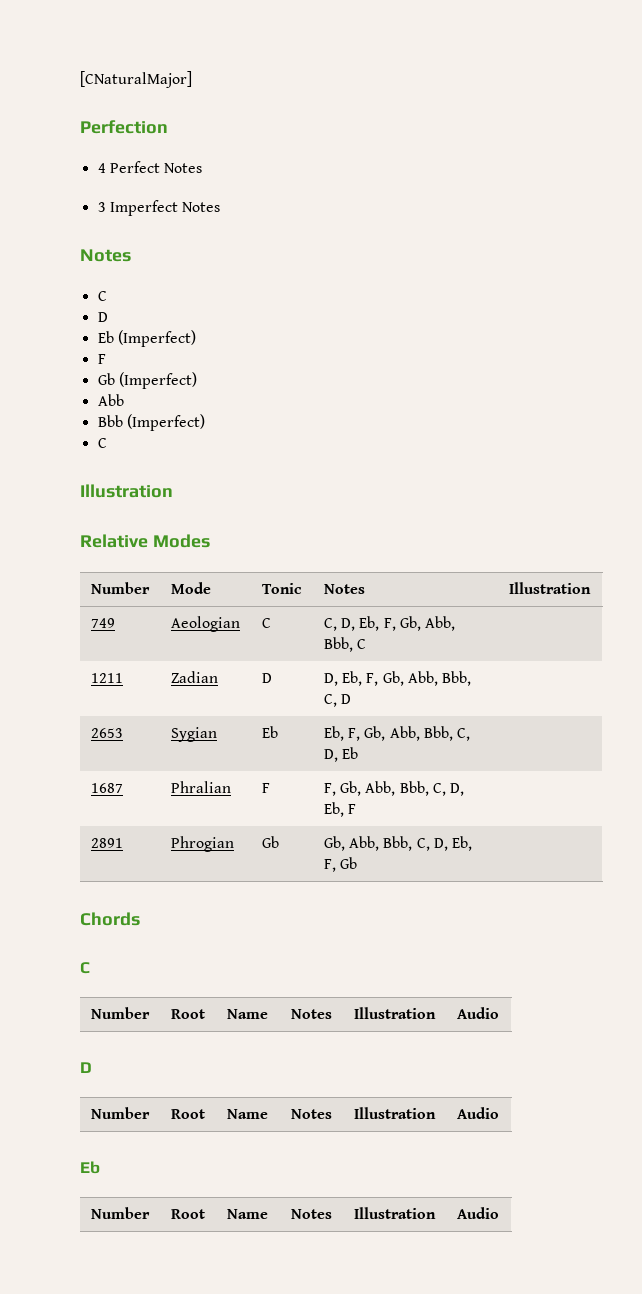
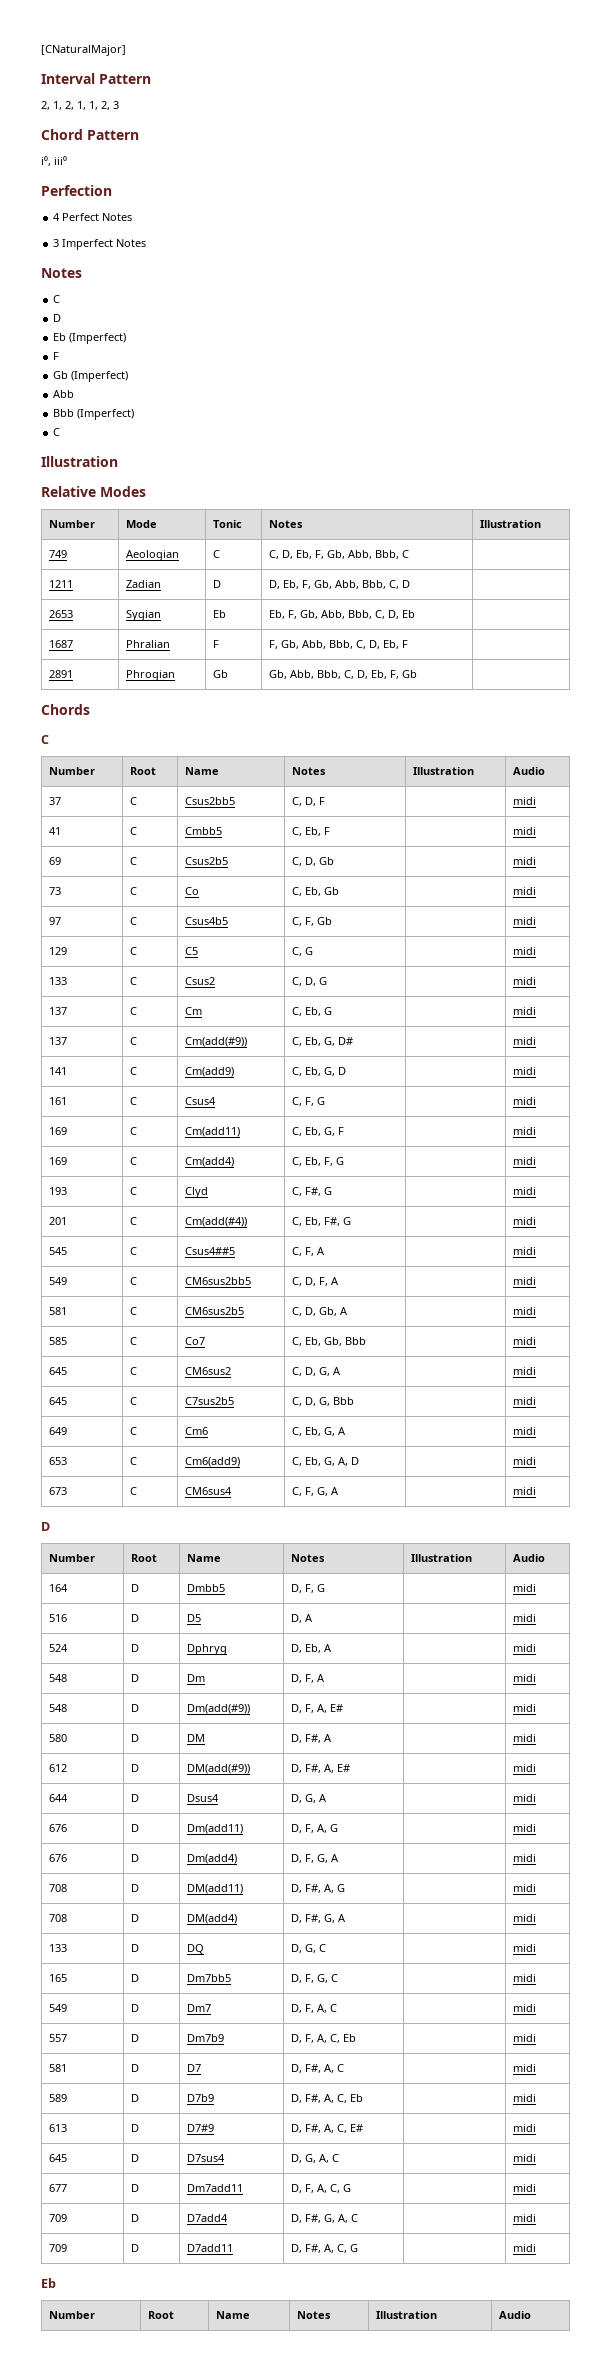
(192, 79) none -> [41,73,151,84] [41,101,119,110] [41,129,139,140] [41,156,67,166] // Interval Pattern // 2, 1, 2, 1, 1, 2, 3 // Chord Pattern // i⁰, iii⁰
(499, 1013) none -> [49,797,62,805] [130,797,138,805] [185,797,236,805] [292,797,326,806] [513,797,537,805] [49,827,62,835] [130,827,138,835] [185,827,223,835] [292,827,331,836] [513,827,537,835] [49,857,62,865] [130,857,138,865] [185,857,229,865] [292,857,335,866] [513,857,537,865] [49,887,62,895] [130,887,138,895] [185,887,200,895] [292,887,340,896] [513,887,537,895] [49,917,62,925] [130,917,138,925] [185,917,229,925] [292,917,333,926] [513,917,537,925] [49,947,68,955] [130,947,138,955] [185,947,199,955] [292,947,314,956] [513,947,537,955] [49,977,68,985] [130,977,138,985] [185,977,216,985] [292,977,328,986] [513,977,537,985] [49,1007,68,1015] [130,1007,138,1015] [185,1007,203,1015] [292,1007,333,1016] [513,1007,537,1015] [49,1037,68,1045] [130,1037,138,1045] [185,1037,248,1047] [292,1037,354,1046] [513,1037,537,1045] [49,1067,68,1075] [130,1067,138,1075] [185,1067,235,1077] [292,1067,347,1076] [513,1067,537,1075] [49,1097,68,1105] [130,1097,138,1105] [185,1097,217,1105] [292,1097,326,1106] [513,1097,537,1105] [49,1127,68,1135] [130,1127,138,1135] [185,1127,241,1137] [292,1127,345,1136] [513,1127,537,1135] [49,1157,68,1165] [130,1157,138,1165] [185,1157,235,1167] [292,1157,345,1166] [513,1157,537,1165] [49,1187,68,1195] [130,1187,138,1195] [185,1187,209,1198] [292,1187,333,1196] [513,1187,537,1195] [49,1217,68,1225] [130,1217,138,1225] [185,1217,248,1227] [292,1217,352,1226] [513,1217,537,1225] [49,1247,68,1255] [130,1247,138,1255] [185,1247,236,1255] [292,1247,326,1256] [513,1247,537,1255] [49,1277,68,1285] [130,1277,138,1285] [185,1277,252,1285] [292,1277,340,1286] [513,1277,537,1285] [49,1307,68,1315] [130,1307,138,1315] [185,1307,245,1315] [292,1307,349,1316] [513,1307,537,1315] [49,1337,68,1345] [130,1337,138,1345] [185,1337,206,1345] [292,1337,367,1346] [513,1337,537,1345] [49,1367,68,1375] [130,1367,138,1375] [185,1367,232,1375] [292,1367,342,1376] [513,1367,537,1375] [49,1397,68,1405] [130,1397,138,1405] [185,1397,235,1405] [292,1397,355,1406] [513,1397,537,1405] [49,1427,68,1435] [130,1427,138,1435] [185,1427,209,1435] [292,1427,347,1436] [513,1427,537,1435] [49,1457,68,1465] [130,1457,138,1465] [185,1457,241,1467] [292,1457,360,1466] [513,1457,537,1465] [49,1487,68,1495] [130,1487,138,1495] [185,1487,233,1495] [292,1487,340,1496] [513,1487,537,1495] // 37 | C | Csus2bb5 | C, D, F | | midi // 41 | C | Cmbb5 | C, Eb, F | | midi // 69 | C | Csus2b5 | C, D, Gb | | midi // 73 | C | Co | C, Eb, Gb | | midi // 97 | C | Csus4b5 | C, F, Gb | | midi // 129 | C | C5 | C, G | | midi // 133 | C | Csus2 | C, D, G | | midi // 137 | C | Cm | C, Eb, G | | midi // 137 | C | Cm(add(#9)) | C, Eb, G, D# | | midi // 141 | C | Cm(add9) | C, Eb, G, D | | midi // 161 | C | Csus4 | C, F, G | | midi // 169 | C | Cm(add11) | C, Eb, G, F | | midi // 169 | C | Cm(add4) | C, Eb, F, G | | midi // 193 | C | Clyd | C, F#, G | | midi // 201 | C | Cm(add(#4)) | C, Eb, F#, G | | midi // 545 | C | Csus4##5 | C, F, A | | midi // 549 | C | CM6sus2bb5 | C, D, F, A | | midi // 581 | C | CM6sus2b5 | C, D, Gb, A | | midi // 585 | C | Co7 | C, Eb, Gb, Bbb | | midi // 645 | C | CM6sus2 | C, D, G, A | | midi // 645 | C | C7sus2b5 | C, D, G, Bbb | | midi // 649 | C | Cm6 | C, Eb, G, A | | midi // 653 | C | Cm6(add9) | C, Eb, G, A, D | | midi // 673 | C | CM6sus4 | C, F, G, A | | midi
(499, 1113) none -> [49,1584,69,1592] [131,1584,140,1592] [187,1584,226,1592] [291,1584,326,1593] [513,1584,537,1592] [49,1614,68,1622] [131,1614,140,1622] [187,1614,202,1622] [291,1614,314,1623] [513,1614,537,1622] [49,1644,69,1652] [131,1644,140,1652] [187,1644,228,1655] [291,1644,333,1653] [513,1644,537,1652] [49,1674,68,1682] [131,1674,140,1682] [187,1674,206,1682] [291,1674,326,1683] [513,1674,537,1682] [49,1704,68,1712] [131,1704,140,1712] [187,1704,251,1714] [291,1704,344,1713] [513,1704,537,1712] [49,1734,68,1742] [131,1734,140,1742] [187,1734,206,1742] [291,1734,333,1743] [513,1734,537,1742] [49,1764,68,1772] [131,1764,140,1772] [187,1764,251,1774] [291,1764,351,1773] [513,1764,537,1772] [49,1794,69,1802] [131,1794,140,1802] [187,1794,220,1802] [291,1794,328,1803] [513,1794,537,1802] [49,1824,68,1832] [131,1824,140,1832] [187,1824,244,1834] [291,1824,339,1833] [513,1824,537,1832] [49,1854,68,1862] [131,1854,140,1862] [187,1854,238,1864] [291,1854,340,1863] [513,1854,537,1862] [49,1884,68,1892] [131,1884,140,1892] [187,1884,244,1894] [291,1884,346,1893] [513,1884,537,1892] [49,1914,68,1922] [131,1914,140,1922] [187,1914,238,1924] [291,1914,347,1923] [513,1914,537,1922] [49,1944,68,1952] [131,1944,140,1952] [187,1944,205,1954] [291,1944,327,1953] [513,1944,537,1952] [49,1974,68,1982] [131,1974,140,1982] [187,1974,232,1982] [291,1974,339,1983] [513,1974,537,1982] [49,2004,68,2012] [131,2004,140,2012] [187,2004,212,2012] [291,2004,338,2013] [513,2004,537,2012] [49,2034,68,2042] [131,2034,140,2042] [187,2034,225,2042] [291,2034,357,2043] [513,2034,537,2042] [49,2064,68,2072] [131,2064,140,2072] [187,2064,202,2072] [291,2064,345,2073] [513,2064,537,2072] [49,2094,68,2102] [131,2094,140,2102] [187,2094,215,2102] [291,2094,364,2103] [513,2094,537,2102] [49,2124,68,2132] [131,2124,140,2132] [187,2124,215,2132] [291,2124,364,2133] [513,2124,537,2132] [49,2154,68,2162] [131,2154,140,2162] [187,2154,226,2162] [291,2154,340,2163] [513,2154,537,2162] [49,2184,68,2192] [131,2184,140,2192] [187,2184,244,2192] [291,2184,352,2193] [513,2184,537,2192] [49,2214,68,2222] [131,2214,140,2222] [187,2214,229,2222] [291,2214,359,2223] [513,2214,537,2222] [49,2244,68,2252] [131,2244,140,2252] [187,2244,234,2252] [291,2244,359,2253] [513,2244,537,2252] // 164 | D | Dmbb5 | D, F, G | | midi // 516 | D | D5 | D, A | | midi // 524 | D | Dphryg | D, Eb, A | | midi // 548 | D | Dm | D, F, A | | midi // 548 | D | Dm(add(#9)) | D, F, A, E# | | midi // 580 | D | DM | D, F#, A | | midi // 612 | D | DM(add(#9)) | D, F#, A, E# | | midi // 644 | D | Dsus4 | D, G, A | | midi // 676 | D | Dm(add11) | D, F, A, G | | midi // 676 | D | Dm(add4) | D, F, G, A | | midi // 708 | D | DM(add11) | D, F#, A, G | | midi // 708 | D | DM(add4) | D, F#, G, A | | midi // 133 | D | DQ | D, G, C | | midi // 165 | D | Dm7bb5 | D, F, G, C | | midi // 549 | D | Dm7 | D, F, A, C | | midi // 557 | D | Dm7b9 | D, F, A, C, Eb | | midi // 581 | D | D7 | D, F#, A, C | | midi // 589 | D | D7b9 | D, F#, A, C, Eb | | midi // 613 | D | D7#9 | D, F#, A, C, E# | | midi // 645 | D | D7sus4 | D, G, A, C | | midi // 677 | D | Dm7add11 | D, F, A, C, G | | midi // 709 | D | D7add4 | D, F#, G, A, C | | midi // 709 | D | D7add11 | D, F#, A, C, G | | midi

